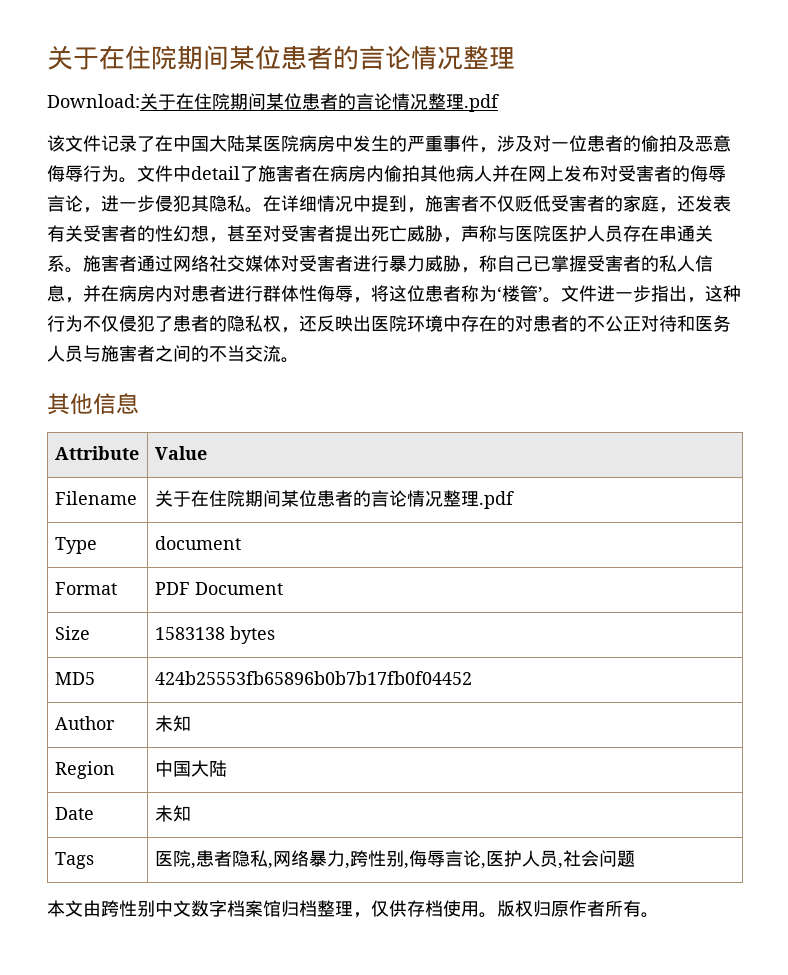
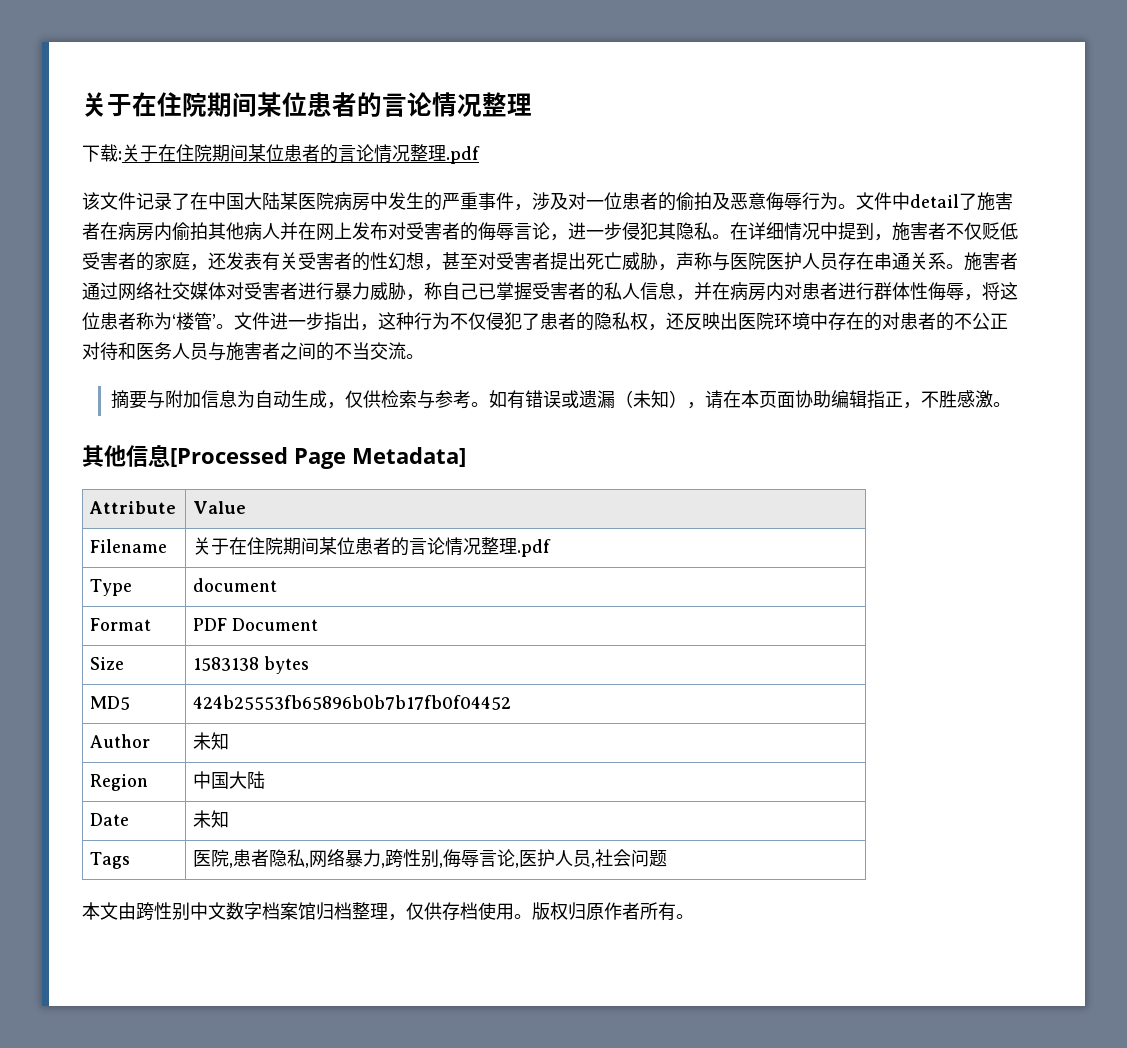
[47,94,140,108] Download: -> [82,144,122,162] 下载:
(299, 360) none -> [110,390,1011,409] // 摘要与附加信息为自动生成，仅供检索与参考。如有错误或遗漏（未知），请在本页面协助编辑指正，不胜感激。
(139, 403) none -> [170,447,466,469] [Processed Page Metadata]

